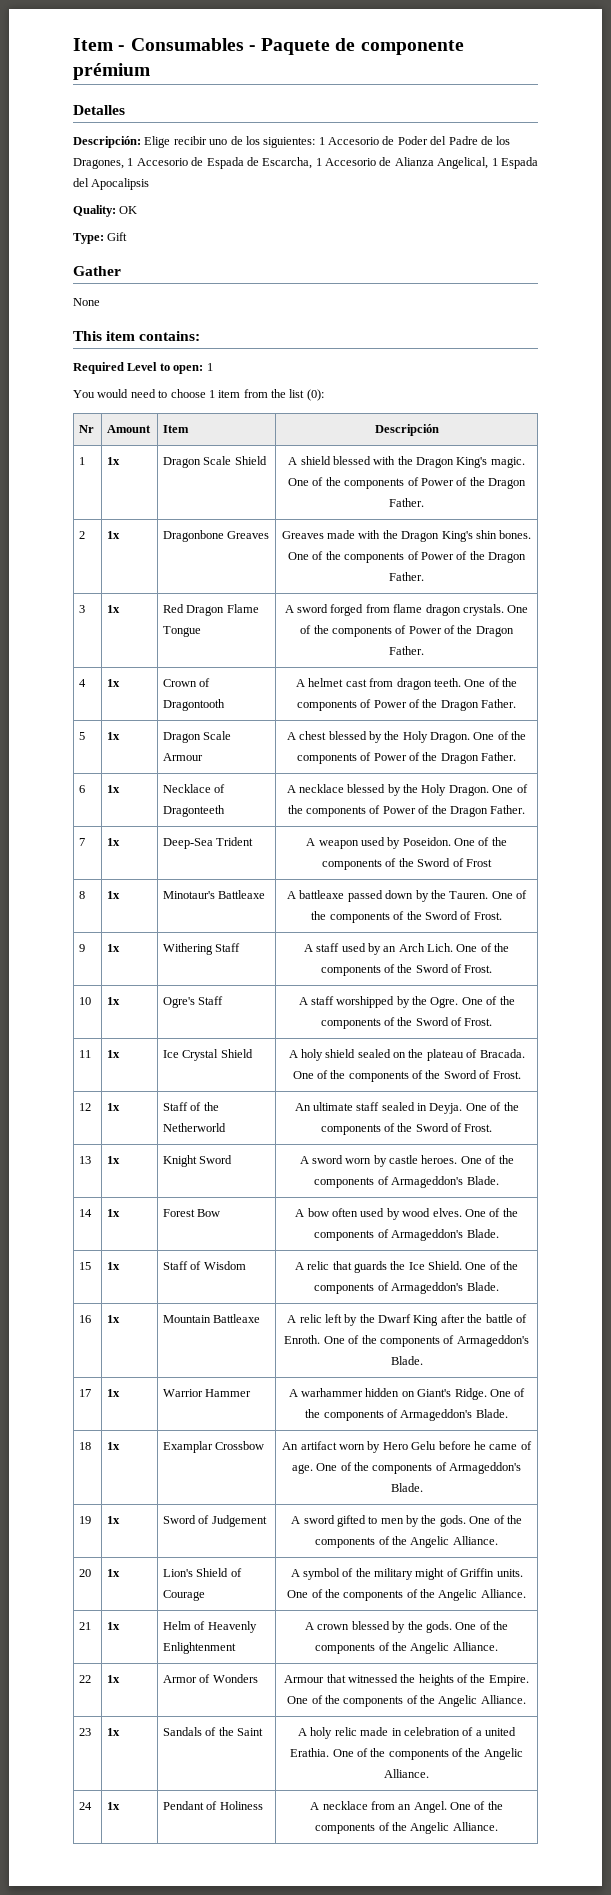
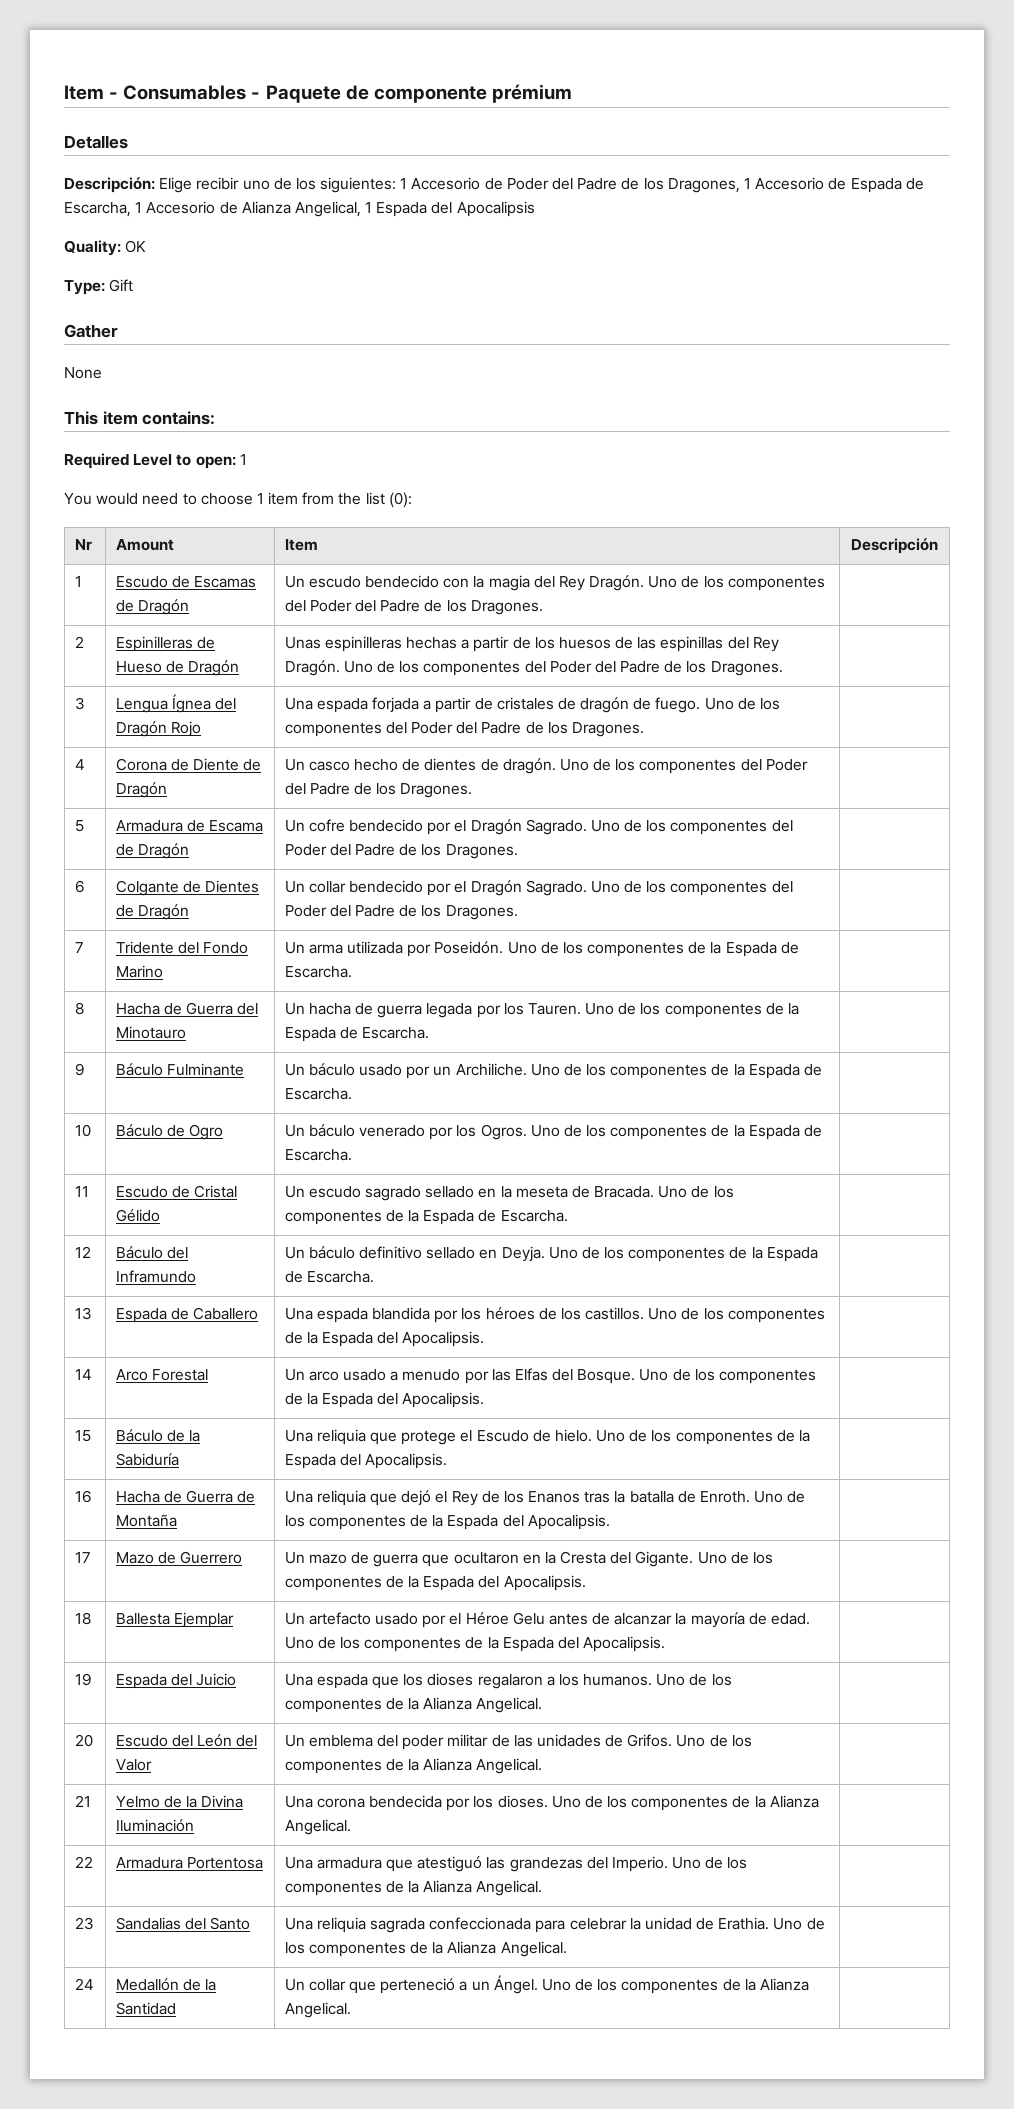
[107,457,121,465] [163,456,267,468] [288,456,525,468] [288,477,526,489] [389,498,424,507] [79,531,86,539] [107,531,121,539] [163,530,270,542] [281,530,532,542] [288,551,526,563] [389,572,424,581] [79,605,86,613] [107,605,121,613] [163,604,259,616] [163,626,202,637] [284,604,529,616] [300,625,514,637] [389,646,424,655] [79,679,87,687] [107,679,121,687] [163,678,211,687] [163,699,226,711] [296,678,517,690] [296,699,517,711] [79,732,86,740] [107,732,121,740] [163,731,232,743] [163,753,204,761] [286,731,527,743] [296,752,517,764] [79,785,86,793] [107,785,121,793] [163,784,226,793] [163,805,226,817] [286,784,528,796] [287,805,526,817] [79,838,86,846] [107,838,121,846] [163,837,254,849] [306,837,507,849] [322,858,492,870] [79,891,86,899] [107,891,121,899] [163,890,266,899] [287,890,527,902] [311,911,502,923] [79,944,86,952] [107,944,121,952] [163,943,241,955] [303,943,510,955] [320,964,493,976] [79,997,92,1005] [107,997,121,1005] [163,996,224,1008] [298,996,515,1008] [320,1017,493,1029] [79,1050,92,1058] [107,1050,121,1058] [163,1049,253,1061] [288,1049,525,1061] [292,1070,521,1082] [79,1103,92,1111] [107,1103,121,1111] [163,1102,219,1111] [163,1123,227,1132] [294,1102,519,1114] [320,1123,493,1135] [79,1156,92,1164] [107,1156,121,1164] [163,1155,233,1167] [299,1155,514,1167] [314,1176,499,1188] [79,1209,93,1217] [107,1209,121,1217] [163,1209,221,1217] [295,1208,518,1220] [314,1229,499,1241] [79,1262,92,1270] [107,1262,121,1270] [163,1261,246,1270] [294,1261,519,1273] [314,1282,499,1294] [79,1315,92,1323] [107,1315,121,1323] [163,1314,261,1323] [287,1314,527,1326] [284,1335,529,1347] [390,1356,423,1365] [79,1389,92,1397] [107,1389,121,1397] [163,1389,252,1397] [288,1388,526,1400] [305,1409,508,1421] [79,1442,92,1450] [107,1442,121,1450] [163,1441,265,1453] [282,1441,532,1453] [291,1462,522,1474] [390,1483,423,1492] [79,1516,92,1524] [107,1516,121,1524] [163,1515,267,1527] [291,1515,522,1527] [315,1536,498,1548] [79,1569,92,1577] [107,1569,121,1577] [163,1568,242,1577] [163,1590,206,1601] [290,1568,523,1580] [287,1589,526,1601] [79,1622,92,1630] [107,1622,121,1630] [163,1621,257,1633] [163,1642,237,1654] [305,1621,508,1633] [315,1642,498,1654] [79,1675,92,1683] [107,1675,121,1683] [163,1674,258,1683] [284,1674,529,1686] [287,1695,526,1707] [79,1728,92,1736] [107,1728,121,1736] [163,1727,264,1736] [298,1727,516,1739] [290,1748,523,1760] [384,1769,429,1778] [79,1802,93,1810] [107,1802,121,1810] [163,1801,263,1810] [310,1801,503,1813] [315,1822,498,1834] 1x | Dragon Scale Shield | A shield blessed with the Dragon King's magic. One of the components of Power of the Dragon Father. // 2 | 1x | Dragonbone Greaves | Greaves made with the Dragon King's shin bones. One of the components of Power of the Dragon Father. // 3 | 1x | Red Dragon Flame Tongue | A sword forged from flame dragon crystals. One of the components of Power of the Dragon Father. // 4 | 1x | Crown of Dragontooth | A helmet cast from dragon teeth. One of the components of Power of the Dragon Father. // 5 | 1x | Dragon Scale Armour | A chest blessed by the Holy Dragon. One of the components of Power of the Dragon Father. // 6 | 1x | Necklace of Dragonteeth | A necklace blessed by the Holy Dragon. One of the components of Power of the Dragon Father. // 7 | 1x | Deep-Sea Trident | A weapon used by Poseidon. One of the components of the Sword of Frost // 8 | 1x | Minotaur's Battleaxe | A battleaxe passed down by the Tauren. One of the components of the Sword of Frost. // 9 | 1x | Withering Staff | A staff used by an Arch Lich. One of the components of the Sword of Frost. // 10 | 1x | Ogre's Staff | A staff worshipped by the Ogre. One of the components of the Sword of Frost. // 11 | 1x | Ice Crystal Shield | A holy shield sealed on the plateau of Bracada. One of the components of the Sword of Frost. // 12 | 1x | Staff of the Netherworld | An ultimate staff sealed in Deyja. One of the components of the Sword of Frost. // 13 | 1x | Knight Sword | A sword worn by castle heroes. One of the components of Armageddon's Blade. // 14 | 1x | Forest Bow | A bow often used by wood elves. One of the components of Armageddon's Blade. // 15 | 1x | Staff of Wisdom | A relic that guards the Ice Shield. One of the components of Armageddon's Blade. // 16 | 1x | Mountain Battleaxe | A relic left by the Dwarf King after the battle of Enroth. One of the components of Armageddon's Blade. // 17 | 1x | Warrior Hammer | A warhammer hidden on Giant's Ridge. One of the components of Armageddon's Blade. // 18 | 1x | Examplar Crossbow | An artifact worn by Hero Gelu before he came of age. One of the components of Armageddon's Blade. // 19 | 1x | Sword of Judgement | A sword gifted to men by the gods. One of the components of the Angelic Alliance. // 20 | 1x | Lion's Shield of Courage | A symbol of the military might of Griffin units. One of the components of the Angelic Alliance. // 21 | 1x | Helm of Heavenly Enlightenment | A crown blessed by the gods. One of the components of the Angelic Alliance. // 22 | 1x | Armor of Wonders | Armour that witnessed the heights of the Empire. One of the components of the Angelic Alliance. // 23 | 1x | Sandals of the Saint | A holy relic made in celebration of a united Erathia. One of the components of the Angelic Alliance. // 24 | 1x | Pendant of Holiness | A necklace from an Angel. One of the components of the Angelic Alliance. -> [115,576,256,588] [115,599,189,615] [284,575,825,591] [284,600,543,615] [74,636,84,648] [115,636,215,652] [115,660,239,676] [284,636,779,652] [284,660,783,676] [74,697,85,710] [115,694,236,713] [115,721,201,737] [284,697,781,713] [284,722,644,737] [74,759,85,770] [115,758,262,771] [115,782,167,798] [284,758,808,774] [284,783,473,798] [74,820,84,832] [115,820,263,832] [115,843,189,859] [284,819,793,835] [284,844,518,859] [74,880,85,893] [115,880,259,896] [115,904,189,920] [284,880,793,896] [284,905,518,920] [74,942,84,953] [115,941,248,954] [115,965,163,978] [284,941,799,957] [284,966,352,978] [74,1002,84,1015] [115,1002,259,1015] [115,1026,186,1039] [284,1003,800,1018] [284,1027,429,1042] [74,1063,85,1076] [115,1063,244,1076] [284,1063,823,1079] [284,1088,352,1100] [74,1124,91,1137] [115,1124,223,1140] [284,1124,823,1140] [284,1149,352,1161] [74,1186,89,1197] [115,1185,237,1198] [115,1209,160,1222] [284,1186,734,1201] [284,1210,568,1225] [74,1246,91,1258] [115,1246,188,1259] [115,1270,196,1283] [284,1246,818,1262] [284,1271,374,1283] [74,1307,92,1320] [115,1307,258,1323] [284,1307,825,1323] [284,1331,485,1347] [74,1369,92,1380] [115,1369,208,1381] [284,1368,817,1384] [284,1392,485,1408] [74,1430,91,1442] [115,1429,200,1442] [115,1453,179,1466] [284,1429,811,1445] [284,1453,447,1469] [74,1490,92,1503] [115,1490,256,1503] [115,1514,177,1527] [284,1490,806,1506] [284,1514,610,1530] [74,1552,91,1563] [115,1551,242,1564] [284,1551,774,1567] [284,1575,586,1591] [74,1612,91,1625] [115,1612,234,1628] [284,1612,811,1628] [284,1636,666,1652] [74,1673,92,1686] [115,1673,236,1689] [284,1673,732,1689] [284,1697,543,1713] [74,1734,93,1747] [115,1734,258,1747] [115,1759,152,1771] [284,1734,752,1750] [284,1758,543,1774] [74,1795,91,1807] [115,1795,244,1808] [115,1819,194,1832] [284,1795,819,1811] [284,1819,351,1835] [74,1856,93,1868] [115,1857,263,1869] [284,1856,748,1872] [284,1880,543,1896] [74,1917,94,1930] [115,1917,250,1930] [284,1917,825,1933] [284,1941,567,1957] [74,1978,94,1990] [115,1978,216,1991] [115,2002,176,2015] [284,1975,810,1994] [284,2002,351,2018] Escudo de Escamas de Dragón | Un escudo bendecido con la magia del Rey Dragón. Uno de los componentes del Poder del Padre de los Dragones. | // 2 | Espinilleras de Hueso de Dragón | Unas espinilleras hechas a partir de los huesos de las espinillas del Rey Dragón. Uno de los componentes del Poder del Padre de los Dragones. | // 3 | Lengua Ígnea del Dragón Rojo | Una espada forjada a partir de cristales de dragón de fuego. Uno de los componentes del Poder del Padre de los Dragones. | // 4 | Corona de Diente de Dragón | Un casco hecho de dientes de dragón. Uno de los componentes del Poder del Padre de los Dragones. | // 5 | Armadura de Escama de Dragón | Un cofre bendecido por el Dragón Sagrado. Uno de los componentes del Poder del Padre de los Dragones. | // 6 | Colgante de Dientes de Dragón | Un collar bendecido por el Dragón Sagrado. Uno de los componentes del Poder del Padre de los Dragones. | // 7 | Tridente del Fondo Marino | Un arma utilizada por Poseidón. Uno de los componentes de la Espada de Escarcha. | // 8 | Hacha de Guerra del Minotauro | Un hacha de guerra legada por los Tauren. Uno de los componentes de la Espada de Escarcha. | // 9 | Báculo Fulminante | Un báculo usado por un Archiliche. Uno de los componentes de la Espada de Escarcha. | // 10 | Báculo de Ogro | Un báculo venerado por los Ogros. Uno de los componentes de la Espada de Escarcha. | // 11 | Escudo de Cristal Gélido | Un escudo sagrado sellado en la meseta de Bracada. Uno de los componentes de la Espada de Escarcha. | // 12 | Báculo del Inframundo | Un báculo definitivo sellado en Deyja. Uno de los componentes de la Espada de Escarcha. | // 13 | Espada de Caballero | Una espada blandida por los héroes de los castillos. Uno de los componentes de la Espada del Apocalipsis. | // 14 | Arco Forestal | Un arco usado a menudo por las Elfas del Bosque. Uno de los componentes de la Espada del Apocalipsis. | // 15 | Báculo de la Sabiduría | Una reliquia que protege el Escudo de hielo. Uno de los componentes de la Espada del Apocalipsis. | // 16 | Hacha de Guerra de Montaña | Una reliquia que dejó el Rey de los Enanos tras la batalla de Enroth. Uno de los componentes de la Espada del Apocalipsis. | // 17 | Mazo de Guerrero | Un mazo de guerra que ocultaron en la Cresta del Gigante. Uno de los componentes de la Espada del Apocalipsis. | // 18 | Ballesta Ejemplar | Un artefacto usado por el Héroe Gelu antes de alcanzar la mayoría de edad. Uno de los componentes de la Espada del Apocalipsis. | // 19 | Espada del Juicio | Una espada que los dioses regalaron a los humanos. Uno de los componentes de la Alianza Angelical. | // 20 | Escudo del León del Valor | Un emblema del poder militar de las unidades de Grifos. Uno de los componentes de la Alianza Angelical. | // 21 | Yelmo de la Divina Iluminación | Una corona bendecida por los dioses. Uno de los componentes de la Alianza Angelical. | // 22 | Armadura Portentosa | Una armadura que atestiguó las grandezas del Imperio. Uno de los componentes de la Alianza Angelical. | // 23 | Sandalias del Santo | Una reliquia sagrada confeccionada para celebrar la unidad de Erathia. Uno de los componentes de la Alianza Angelical. | // 24 | Medallón de la Santidad | Un collar que perteneció a un Ángel. Uno de los componentes de la Alianza Angelical. |

